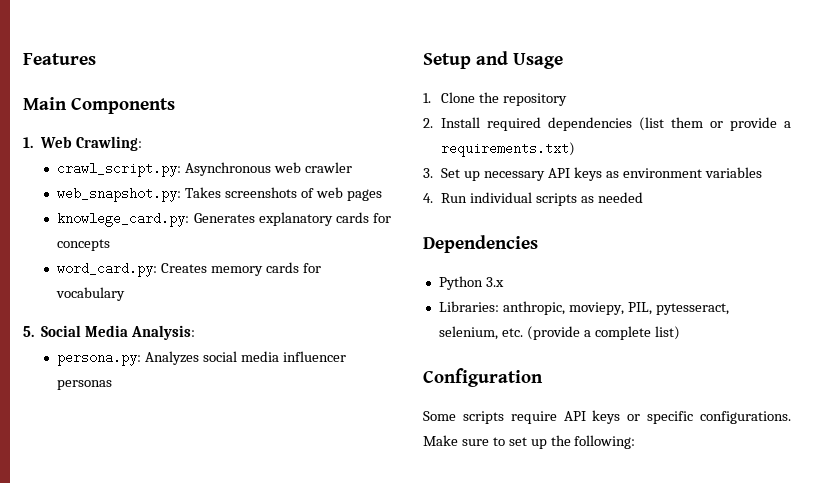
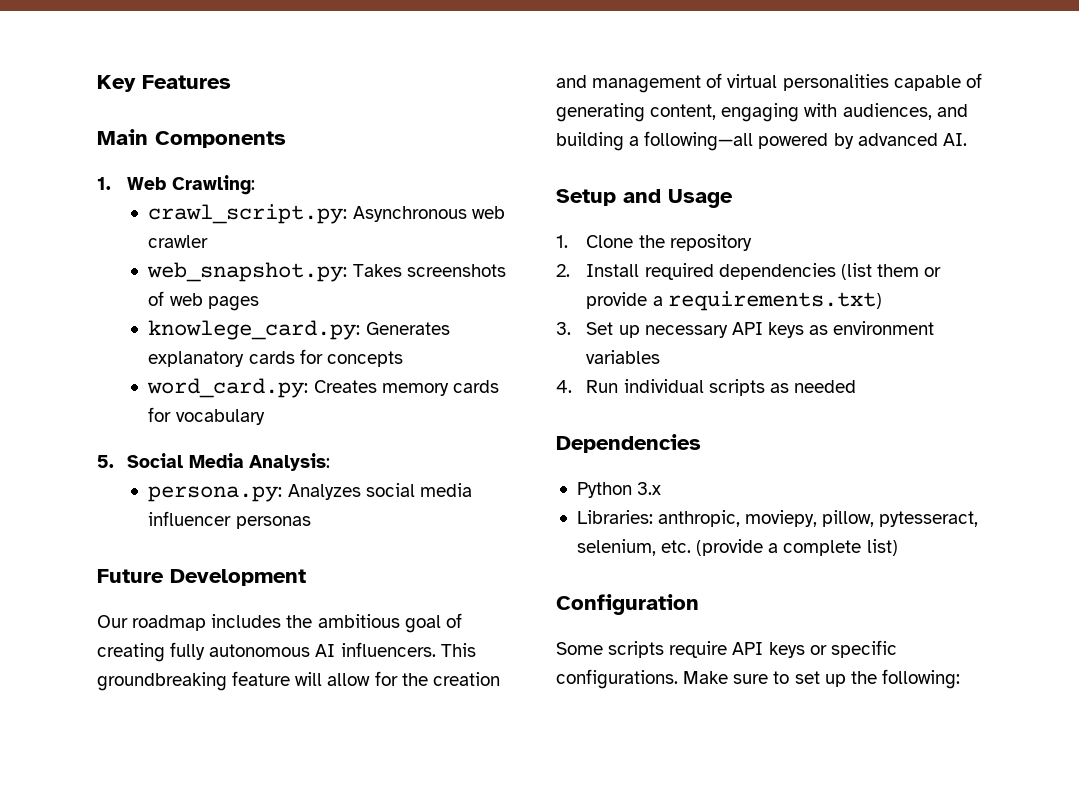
(23, 59) none -> [97,75,136,92] Key
(113, 385) none -> [97,569,306,586] [97,613,462,633] [97,642,476,662] [97,671,500,691] [556,73,982,93] [556,103,968,122] [556,131,967,151] // Future Development // Our roadmap includes the ambitious goal of creating fully autonomous AI influencers. This groundbreaking feature will allow for the creation and management of virtual personalities capable of generating content, engaging with audiences, and building a following—all powered by advanced AI.
[627,302,652,315] PIL, -> [822,510,875,527] pillow,

